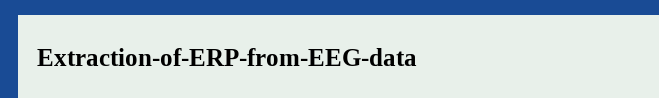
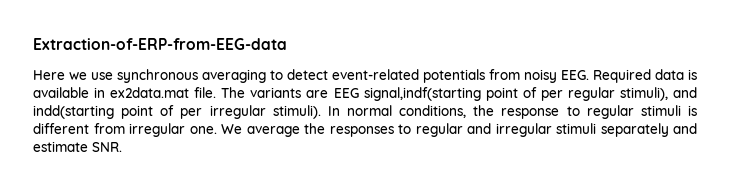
(417, 57) none -> [33,69,697,83] [33,87,697,101] [33,105,697,119] [33,123,697,137] [33,141,122,152] // Here we use synchronous averaging to detect event-related potentials from noisy EEG. Required data is available in ex2data.mat file. The variants are EEG signal,indf(starting point of per regular stimuli), and indd(starting point of per irregular stimuli). In normal conditions, the response to regular stimuli is different from irregular one. We average the responses to regular and irregular stimuli separately and estimate SNR.

